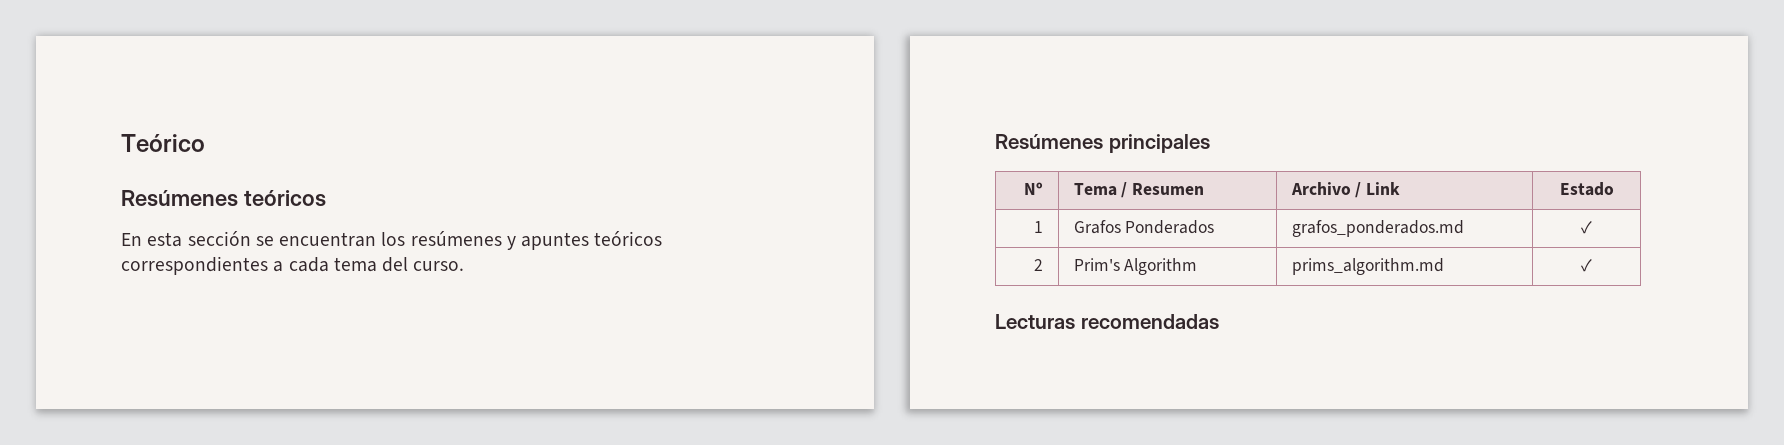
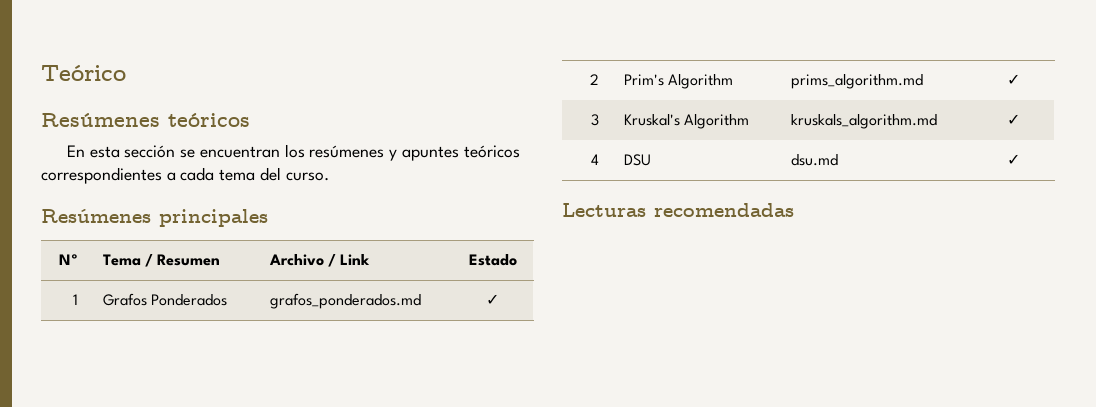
(1592, 265) none -> [591,114,600,126] [623,114,750,129] [790,114,937,129] [1007,114,1020,125] [591,154,600,165] [623,154,651,166] [790,154,838,166] [1007,154,1020,165] // 3 | Kruskal's Algorithm | kruskals_algorithm.md | ✓ // 4 | DSU | dsu.md | ✓

